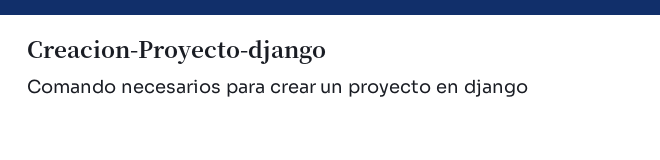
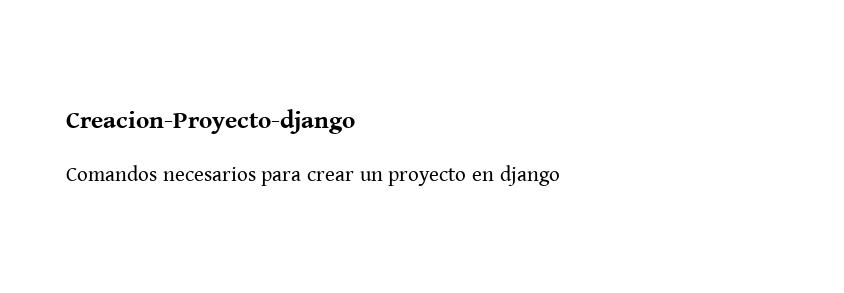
[27,79,116,94] Comando -> [66,165,157,181] Comandos

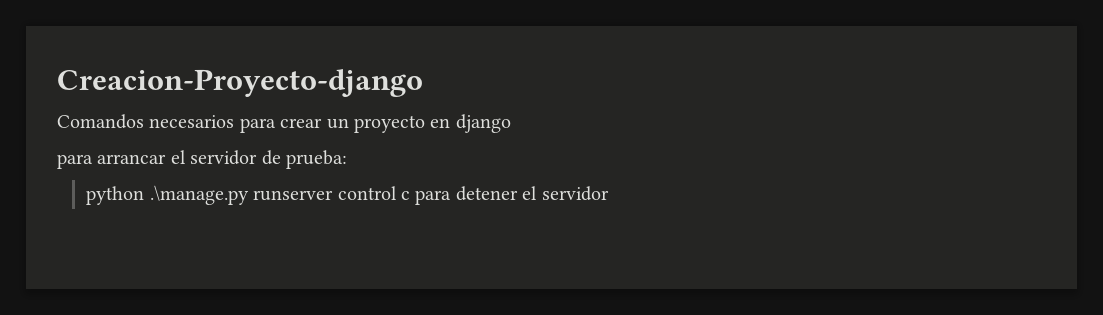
(560, 175) none -> [57,150,347,169] [86,185,609,205] // para arrancar el servidor de prueba: // python .\manage.py runserver control c para detener el servidor

